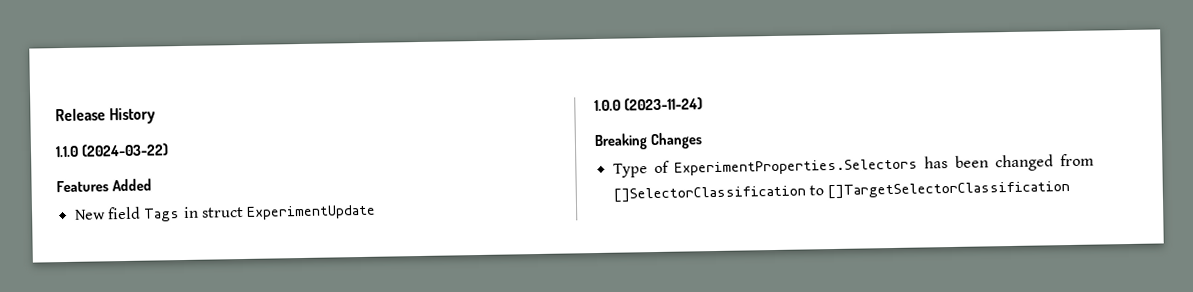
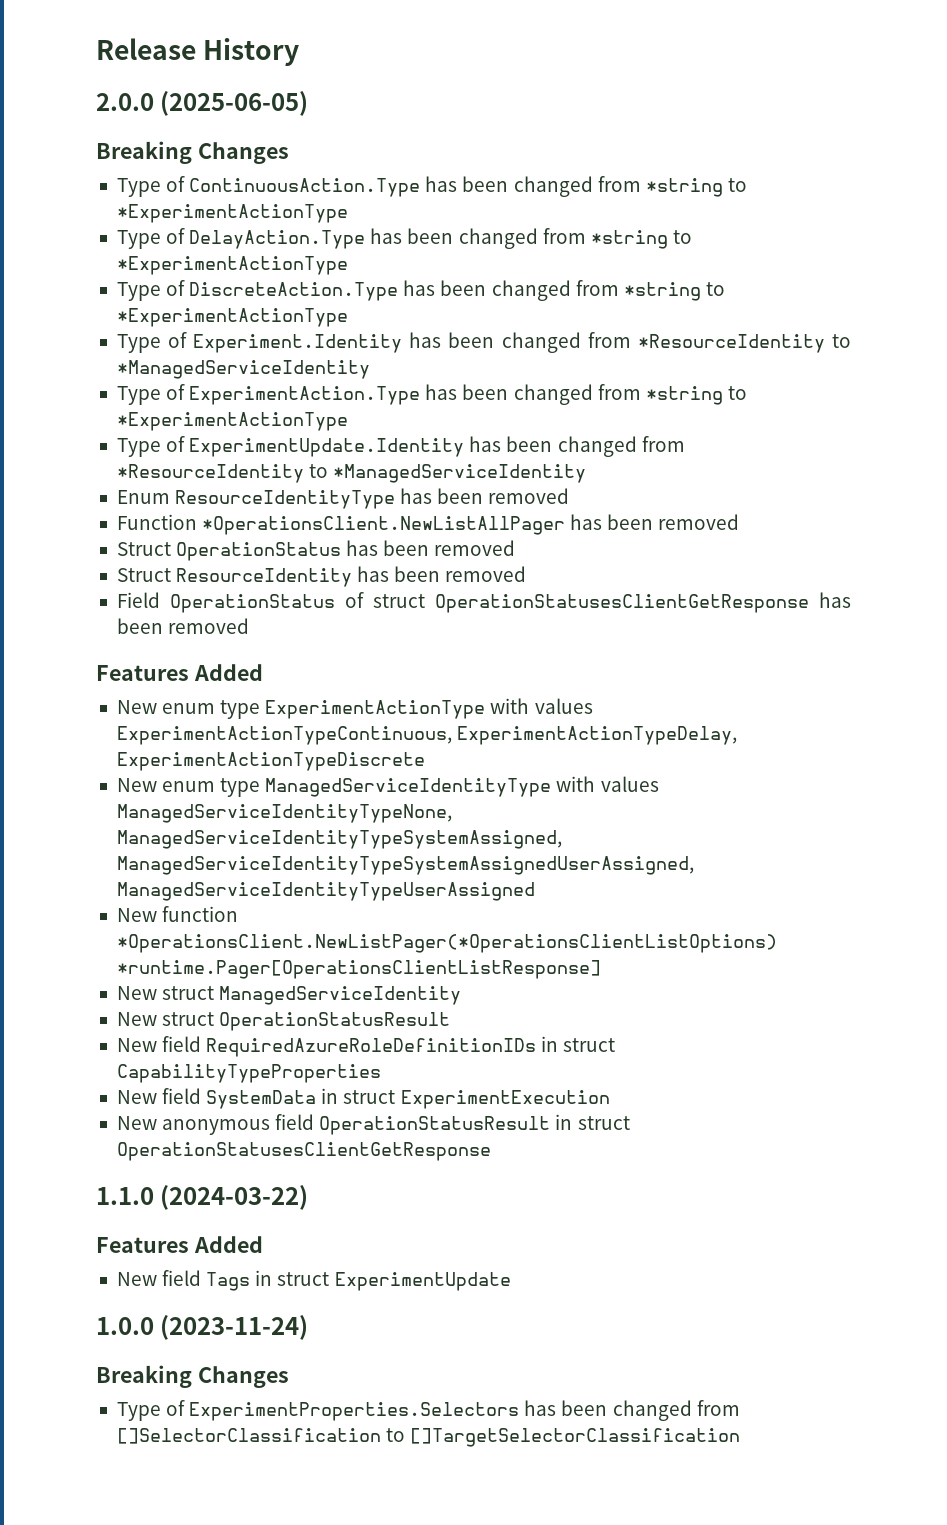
(157, 116) none -> [96,91,309,116] [96,141,289,164] [116,176,747,197] [116,204,348,223] [116,228,692,249] [116,256,348,275] [116,280,725,301] [116,308,348,327] [116,332,851,353] [116,360,370,379] [116,384,747,405] [116,412,348,431] [116,436,685,457] [116,464,587,483] [116,488,570,509] [116,514,740,535] [116,540,516,561] [116,566,527,587] [116,592,851,613] [116,618,250,634] [96,664,263,681] [116,698,593,719] [116,726,738,745] [116,752,425,771] [116,776,659,797] [116,804,452,823] [116,830,562,849] [116,856,694,875] [116,882,535,901] [116,906,239,922] [116,934,777,953] [116,960,601,979] [116,986,462,1005] [116,1012,451,1031] [116,1036,616,1057] [116,1064,381,1083] [116,1088,610,1109] [116,1114,630,1135] [116,1142,491,1161] // 2.0.0 (2025-06-05) // Breaking Changes // Type of ContinuousAction.Type has been changed from *string to *ExperimentActionType // Type of DelayAction.Type has been changed from *string to *ExperimentActionType // Type of DiscreteAction.Type has been changed from *string to *ExperimentActionType // Type of Experiment.Identity has been changed from *ResourceIdentity to *ManagedServiceIdentity // Type of ExperimentAction.Type has been changed from *string to *ExperimentActionType // Type of ExperimentUpdate.Identity has been changed from *ResourceIdentity to *ManagedServiceIdentity // Enum ResourceIdentityType has been removed // Function *OperationsClient.NewListAllPager has been removed // Struct OperationStatus has been removed // Struct ResourceIdentity has been removed // Field OperationStatus of struct OperationStatusesClientGetResponse has been removed // Features Added // New enum type ExperimentActionType with values ExperimentActionTypeContinuous, ExperimentActionTypeDelay, ExperimentActionTypeDiscrete // New enum type ManagedServiceIdentityType with values ManagedServiceIdentityTypeNone, ManagedServiceIdentityTypeSystemAssigned, ManagedServiceIdentityTypeSystemAssignedUserAssigned, ManagedServiceIdentityTypeUserAssigned // New function *OperationsClient.NewListPager(*OperationsClientListOptions) *runtime.Pager[OperationsClientListResponse] // New struct ManagedServiceIdentity // New struct OperationStatusResult // New field RequiredAzureRoleDefinitionIDs in struct CapabilityTypeProperties // New field SystemData in struct ExperimentExecution // New anonymous field OperationStatusResult in struct OperationStatusesClientGetResponse

